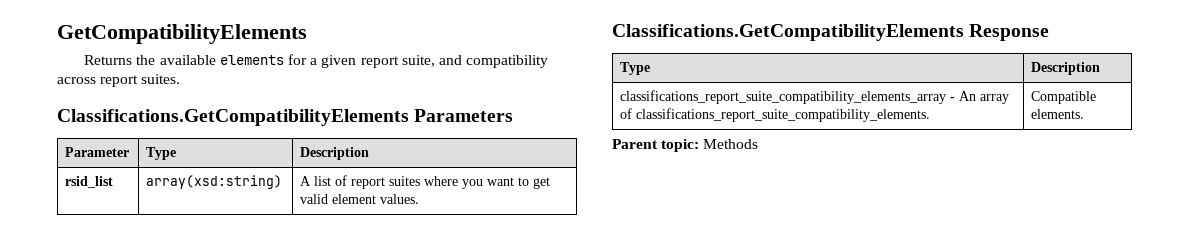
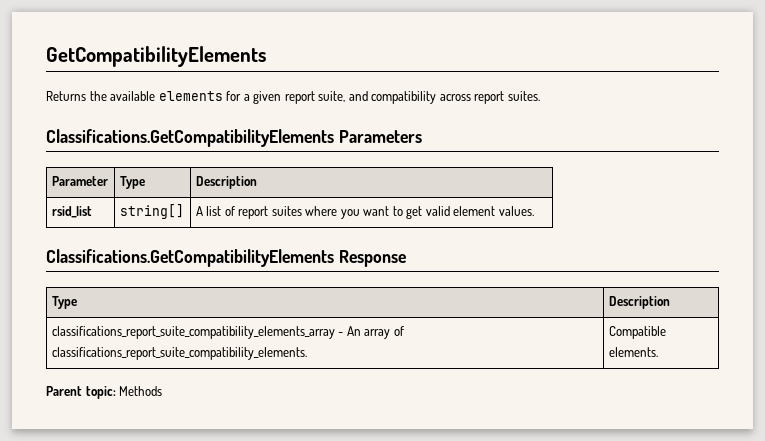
[146,175,283,189] array(xsd:string) -> [119,204,184,219] string[]

